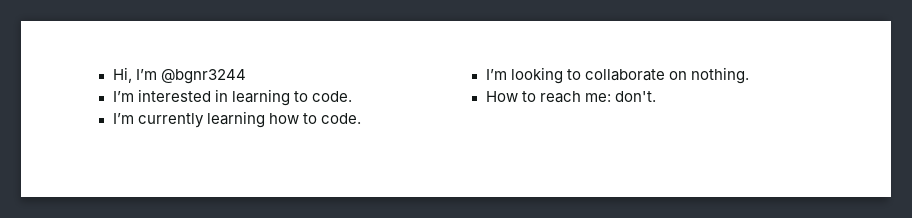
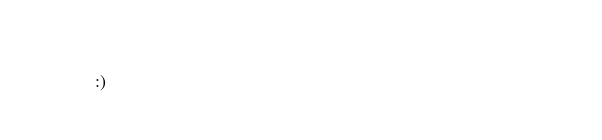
[112,67,246,84] [112,89,352,106] [112,111,361,128] [485,67,749,84] [485,91,656,103] Hi, I’m @bgnr3244 // I’m interested in learning to code. // I’m currently learning how to code. // I’m looking to collaborate on nothing. // How to reach me: don't. -> [95,75,106,91] :)

